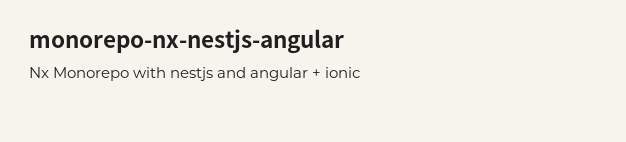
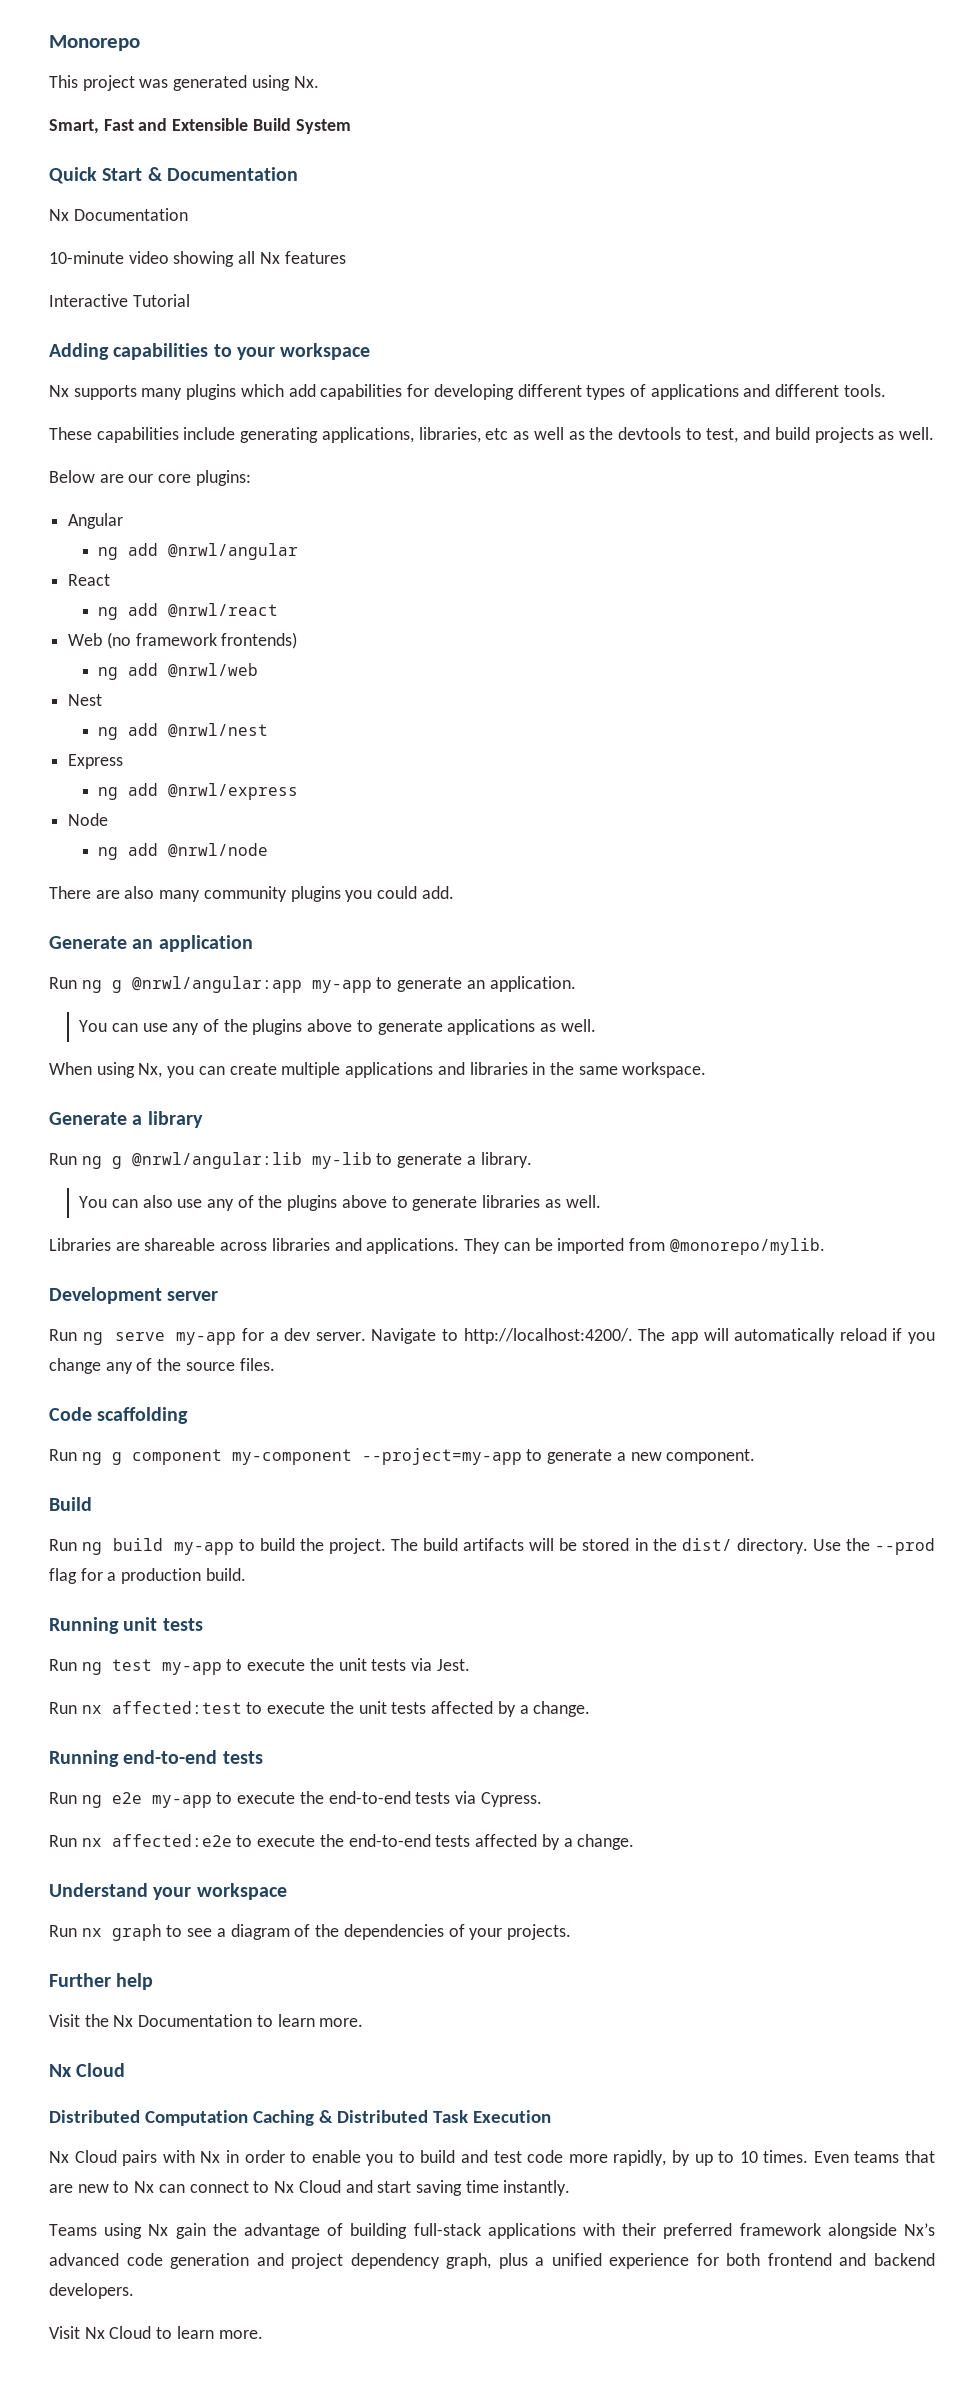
[29,29,344,54] [29,67,361,81] monorepo-nx-nestjs-angular // Nx Monorepo with nestjs and angular + ionic -> [49,35,140,51] [49,75,319,91] [49,118,351,134] [49,167,298,184] [49,208,188,221] [49,251,346,267] [49,294,190,307] [49,343,371,360] [49,384,886,400] [49,427,935,443] [49,470,251,486] [68,513,124,529] [98,543,299,560] [68,574,111,586] [98,603,279,620] [68,632,298,649] [98,663,259,680] [68,694,103,706] [98,723,269,740] [68,754,124,769] [98,783,299,800] [68,813,109,826] [98,843,269,860] [49,886,454,902] [49,935,253,952] [49,976,576,993] [79,1019,596,1035] [49,1062,707,1078] [49,1111,203,1128] [49,1152,532,1169] [79,1195,601,1211] [49,1238,825,1255] [49,1287,219,1304] [49,1328,935,1345] [49,1358,275,1374] [49,1407,189,1424] [49,1448,756,1465] [49,1497,92,1511] [49,1538,935,1555] [49,1568,246,1584] [49,1617,203,1634] [49,1658,470,1675] [49,1701,591,1717] [49,1750,263,1767] [49,1791,542,1808] [49,1834,635,1850] [49,1883,287,1900] [49,1924,571,1941] [49,1973,154,1990] [49,2014,364,2027] [49,2063,126,2077] [49,2110,551,2126] [49,2150,936,2166] [49,2180,571,2196] [49,2223,936,2239] [49,2253,935,2269] [49,2283,134,2299] [49,2326,263,2339] Monorepo // This project was generated using Nx. // Smart, Fast and Extensible Build System // Quick Start & Documentation // Nx Documentation // 10-minute video showing all Nx features // Interactive Tutorial // Adding capabilities to your workspace // Nx supports many plugins which add capabilities for developing different types of applications and different tools. // These capabilities include generating applications, libraries, etc as well as the devtools to test, and build projects as well. // Below are our core plugins: // Angular // ng add @nrwl/angular // React // ng add @nrwl/react // Web (no framework frontends) // ng add @nrwl/web // Nest // ng add @nrwl/nest // Express // ng add @nrwl/express // Node // ng add @nrwl/node // There are also many community plugins you could add. // Generate an application // Run ng g @nrwl/angular:app my-app to generate an application. // You can use any of the plugins above to generate applications as well. // When using Nx, you can create multiple applications and libraries in the same workspace. // Generate a library // Run ng g @nrwl/angular:lib my-lib to generate a library. // You can also use any of the plugins above to generate libraries as well. // Libraries are shareable across libraries and applications. They can be imported from @monorepo/mylib. // Development server // Run ng serve my-app for a dev server. Navigate to http://localhost:4200/. The app will automatically reload if you change any of the source files. // Code scaffolding // Run ng g component my-component --project=my-app to generate a new component. // Build // Run ng build my-app to build the project. The build artifacts will be stored in the dist/ directory. Use the --prod flag for a production build. // Running unit tests // Run ng test my-app to execute the unit tests via Jest. // Run nx affected:test to execute the unit tests affected by a change. // Running end-to-end tests // Run ng e2e my-app to execute the end-to-end tests via Cypress. // Run nx affected:e2e to execute the end-to-end tests affected by a change. // Understand your workspace // Run nx graph to see a diagram of the dependencies of your projects. // Further help // Visit the Nx Documentation to learn more. // Nx Cloud // Distributed Computation Caching & Distributed Task Execution // Nx Cloud pairs with Nx in order to enable you to build and test code more rapidly, by up to 10 times. Even teams that are new to Nx can connect to Nx Cloud and start saving time instantly. // Teams using Nx gain the advantage of building full-stack applications with their preferred framework alongside Nx’s advanced code generation and project dependency graph, plus a unified experience for both frontend and backend developers. // Visit Nx Cloud to learn more.

